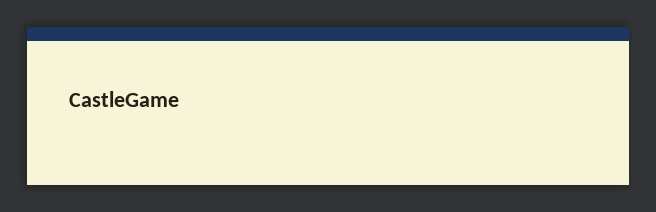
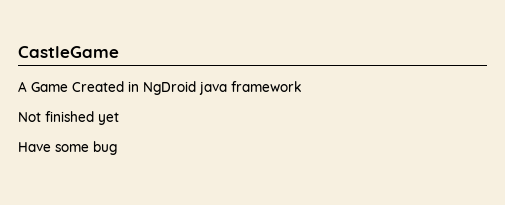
(179, 99) none -> [18,81,302,95] [18,111,119,125] [18,141,117,155] // A Game Created in NgDroid java framework // Not finished yet // Have some bug

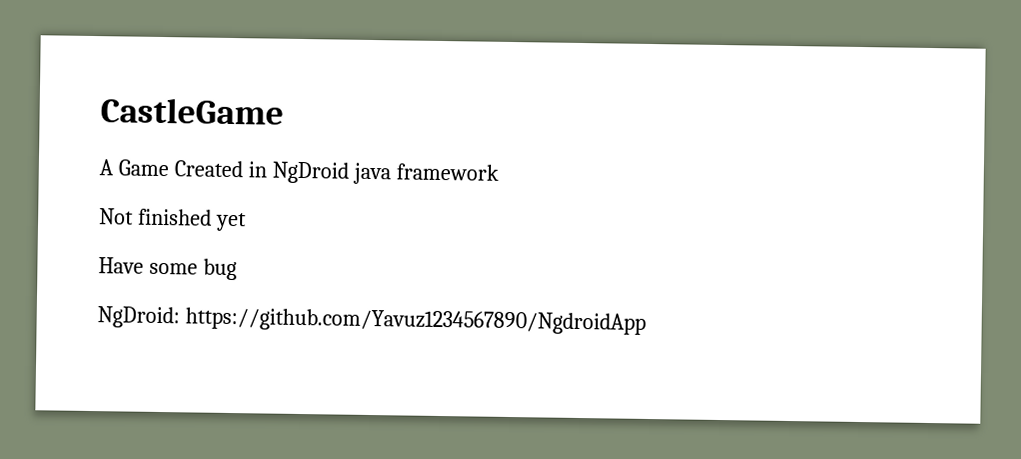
(117, 148) none -> [97,306,646,335] // NgDroid: https://github.com/Yavuz1234567890/NgdroidApp

